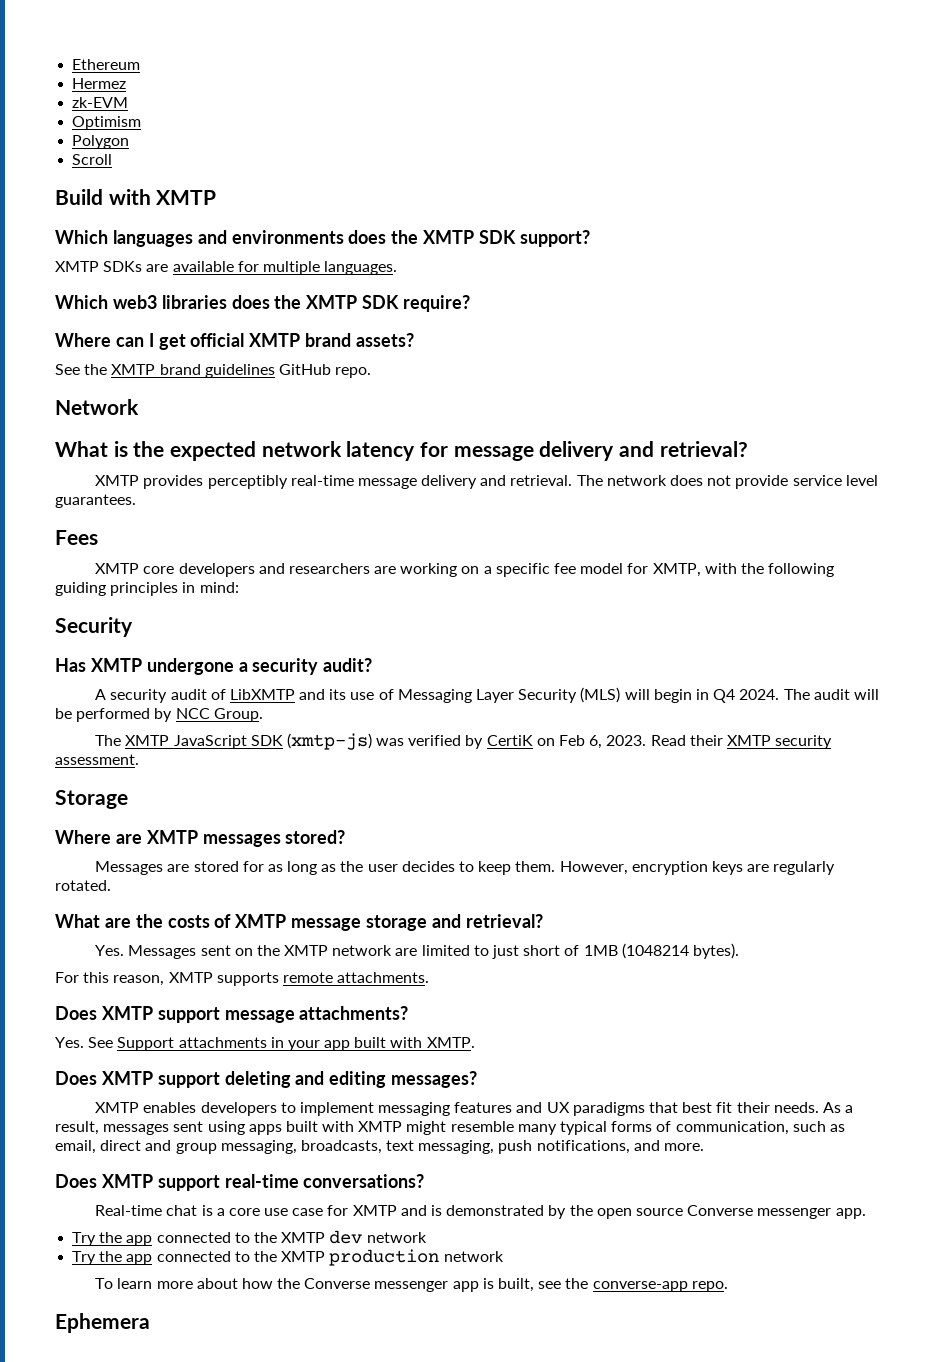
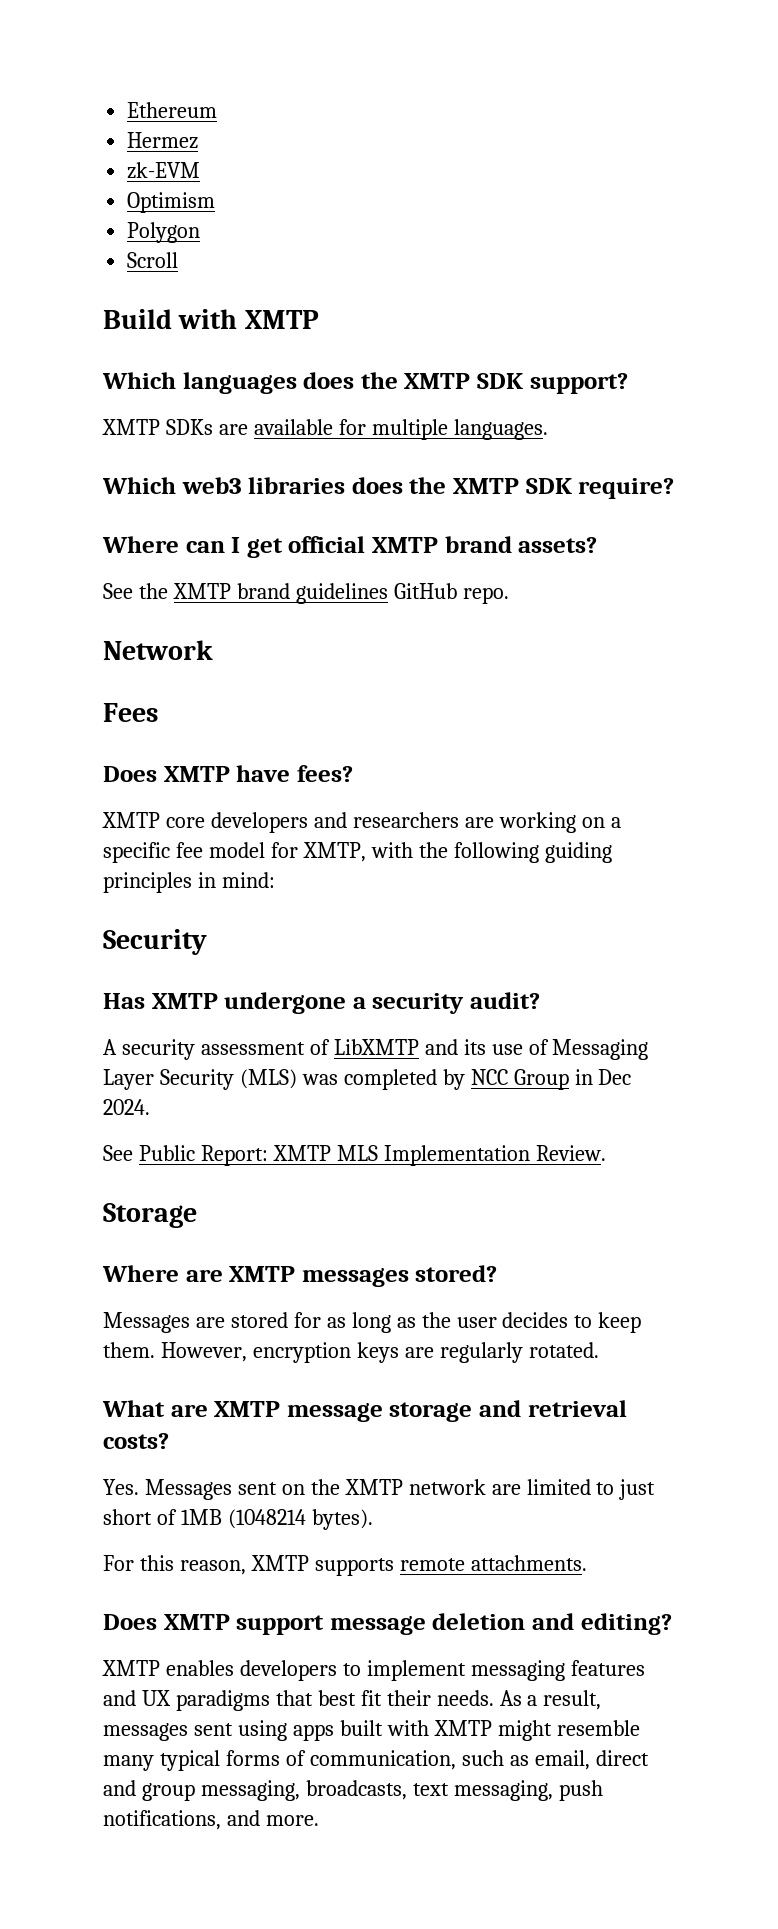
[197,230,344,244] and environments -> (297, 383) none
[55,441,748,461] [95,475,878,489] [55,494,136,508] [55,530,98,545] What is the expected network latency for message delivery and retrieval? // XMTP provides perceptibly real-time message delivery and retrieval. The network does not provide service level guarantees. // Fees -> [103,703,158,722] [103,765,353,782] Fees // Does XMTP have fees?
[170,689,207,700] audit -> [200,1042,305,1055] assessment
[624,689,879,703] [55,708,263,722] [95,733,833,750] [55,754,139,765] will begin in Q4 2024. The audit will be performed by NCC Group. // The XMTP JavaScript SDK (xmtp-js) was verified by CertiK on Feb 6, 2023. Read their XMTP security assessment. -> [301,1069,632,1090] [103,1099,150,1115] [103,1145,606,1166] was completed by NCC Group in Dec 2024. // See Public Report: XMTP MLS Implementation Review.
[135,914,232,928] the costs of -> (208, 1410) none
[465,914,543,928] retrieval? -> [527,1400,627,1417] [103,1433,169,1449] retrieval costs?
[299,1006,409,1020] [55,1037,475,1051] [55,1071,478,1088] attachments? // Yes. See Support attachments in your app built with XMTP. // Does XMTP support deleting and editing messages? -> [432,1613,672,1635] deletion and editing?
[55,1174,425,1191] [95,1205,866,1219] [72,1230,427,1246] [72,1249,504,1266] [95,1278,728,1292] [55,1313,150,1333] // Does XMTP support real-time conversations? // Real-time chat is a core use case for XMTP and is demonstrated by the open source Converse messenger app. // Try the app connected to the XMTP dev network // Try the app connected to the XMTP production network // To learn more about how the Converse messenger app is built, see the converse-app repo. // Ephemera -> (319, 1820) none

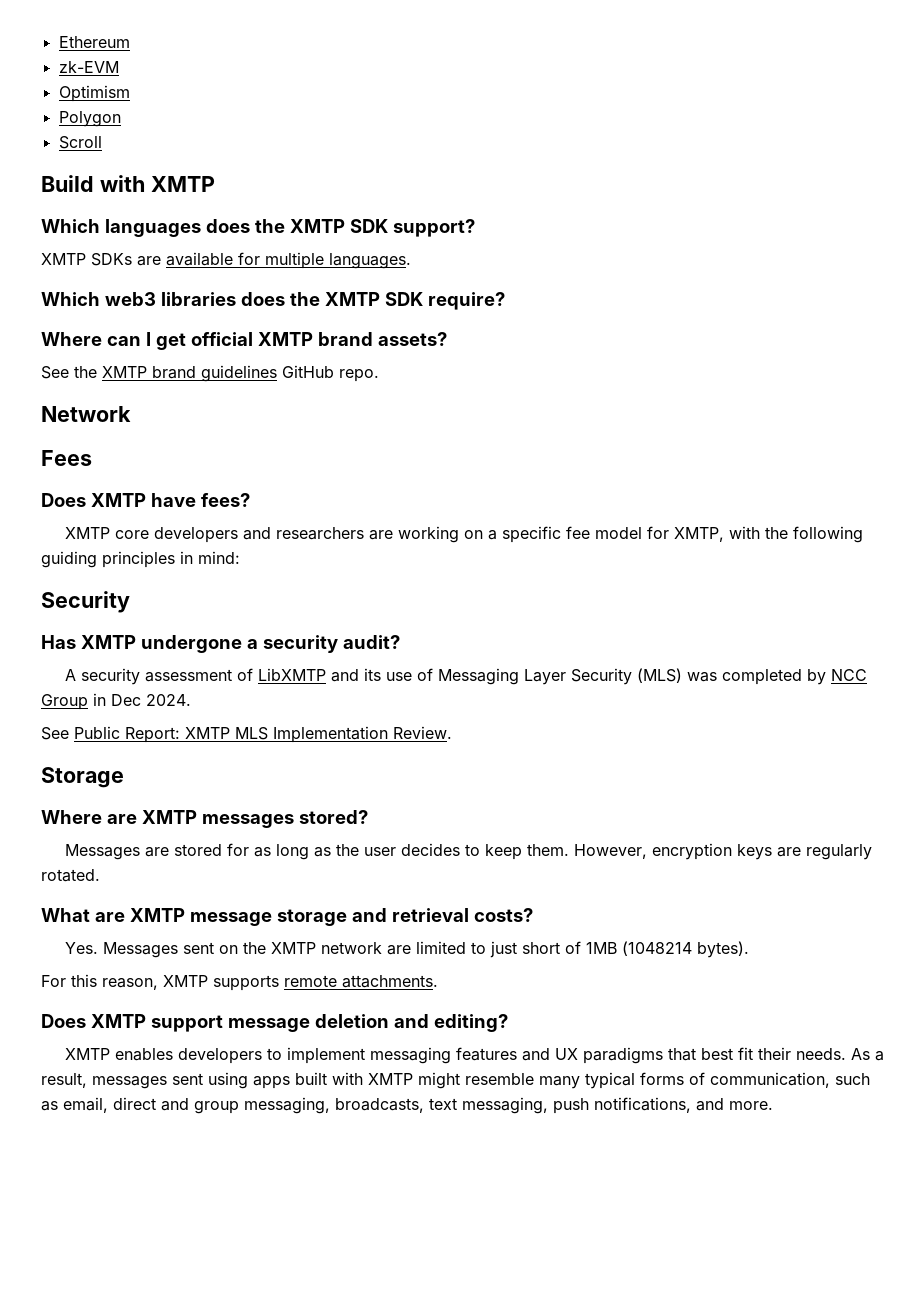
[127,132,199,149] // Hermez -> (130, 42) none

